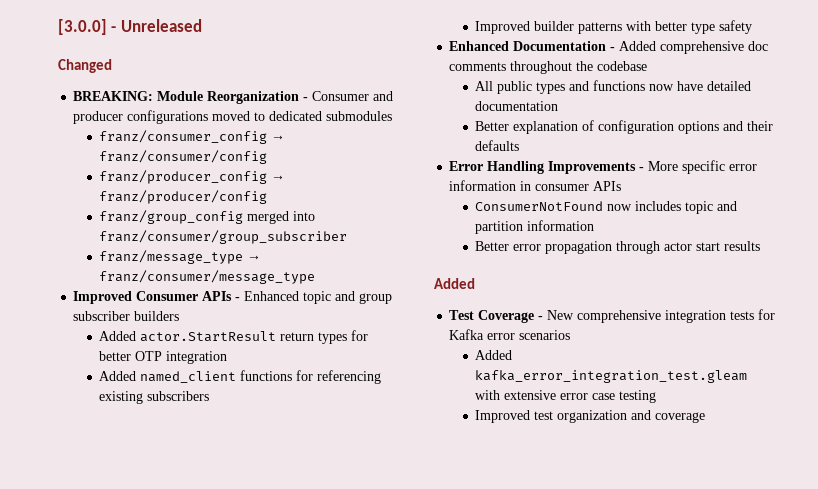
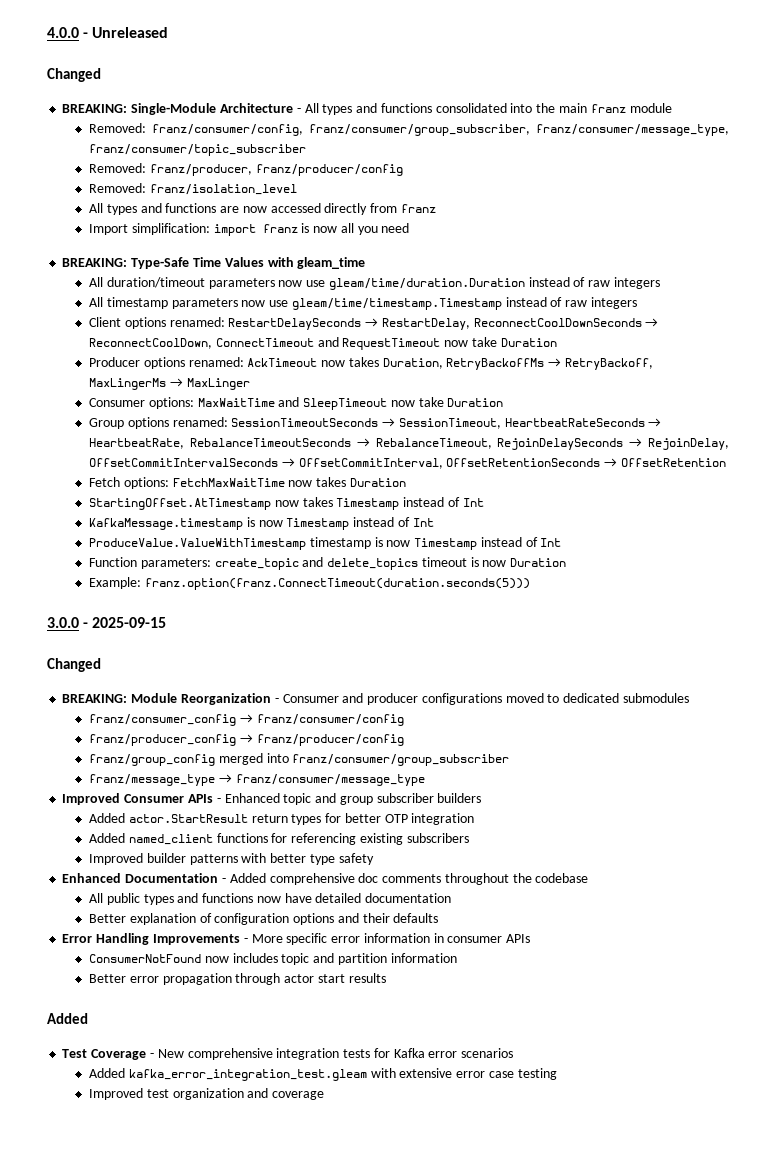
[58,19,107,35] [3.0.0] -> [47,27,79,38] 4.0.0
(112, 66) none -> [62,103,672,115] [89,123,729,136] [89,144,307,156] [89,163,403,176] [89,183,297,195] [89,203,437,215] [89,223,410,236] [62,257,366,269] [89,277,661,290] [89,297,638,310] [89,317,659,330] [89,337,557,350] [89,357,654,370] [89,378,250,390] [89,397,504,410] [89,417,662,429] [89,438,729,450] [89,458,726,469] [89,477,406,489] [89,497,484,510] [89,517,434,530] [89,537,562,550] [89,557,567,570] [89,577,530,590] [47,617,167,628] [47,658,101,672] // BREAKING: Single-Module Architecture - All types and functions consolidated into the main franz module // Removed: franz/consumer/config, franz/consumer/group_subscriber, franz/consumer/message_type, franz/consumer/topic_subscriber // Removed: franz/producer, franz/producer/config // Removed: franz/isolation_level // All types and functions are now accessed directly from franz // Import simplification: import franz is now all you need // BREAKING: Type-Safe Time Values with gleam_time // All duration/timeout parameters now use gleam/time/duration.Duration instead of raw integers // All timestamp parameters now use gleam/time/timestamp.Timestamp instead of raw integers // Client options renamed: RestartDelaySeconds → RestartDelay, ReconnectCoolDownSeconds → ReconnectCoolDown, ConnectTimeout and RequestTimeout now take Duration // Producer options renamed: AckTimeout now takes Duration, RetryBackoffMs → RetryBackoff, MaxLingerMs → MaxLinger // Consumer options: MaxWaitTime and SleepTimeout now take Duration // Group options renamed: SessionTimeoutSeconds → SessionTimeout, HeartbeatRateSeconds → HeartbeatRate, RebalanceTimeoutSeconds → RebalanceTimeout, RejoinDelaySeconds → RejoinDelay, OffsetCommitIntervalSeconds → OffsetCommitInterval, OffsetRetentionSeconds → OffsetRetention // Fetch options: FetchMaxWaitTime now takes Duration // StartingOffset.AtTimestamp now takes Timestamp instead of Int // KafkaMessage.timestamp is now Timestamp instead of Int // ProduceValue.ValueWithTimestamp timestamp is now Timestamp instead of Int // Function parameters: create_topic and delete_topics timeout is now Duration // Example: franz.option(franz.ConnectTimeout(duration.seconds(5))) // 3.0.0 - 2025-09-15 // Changed

